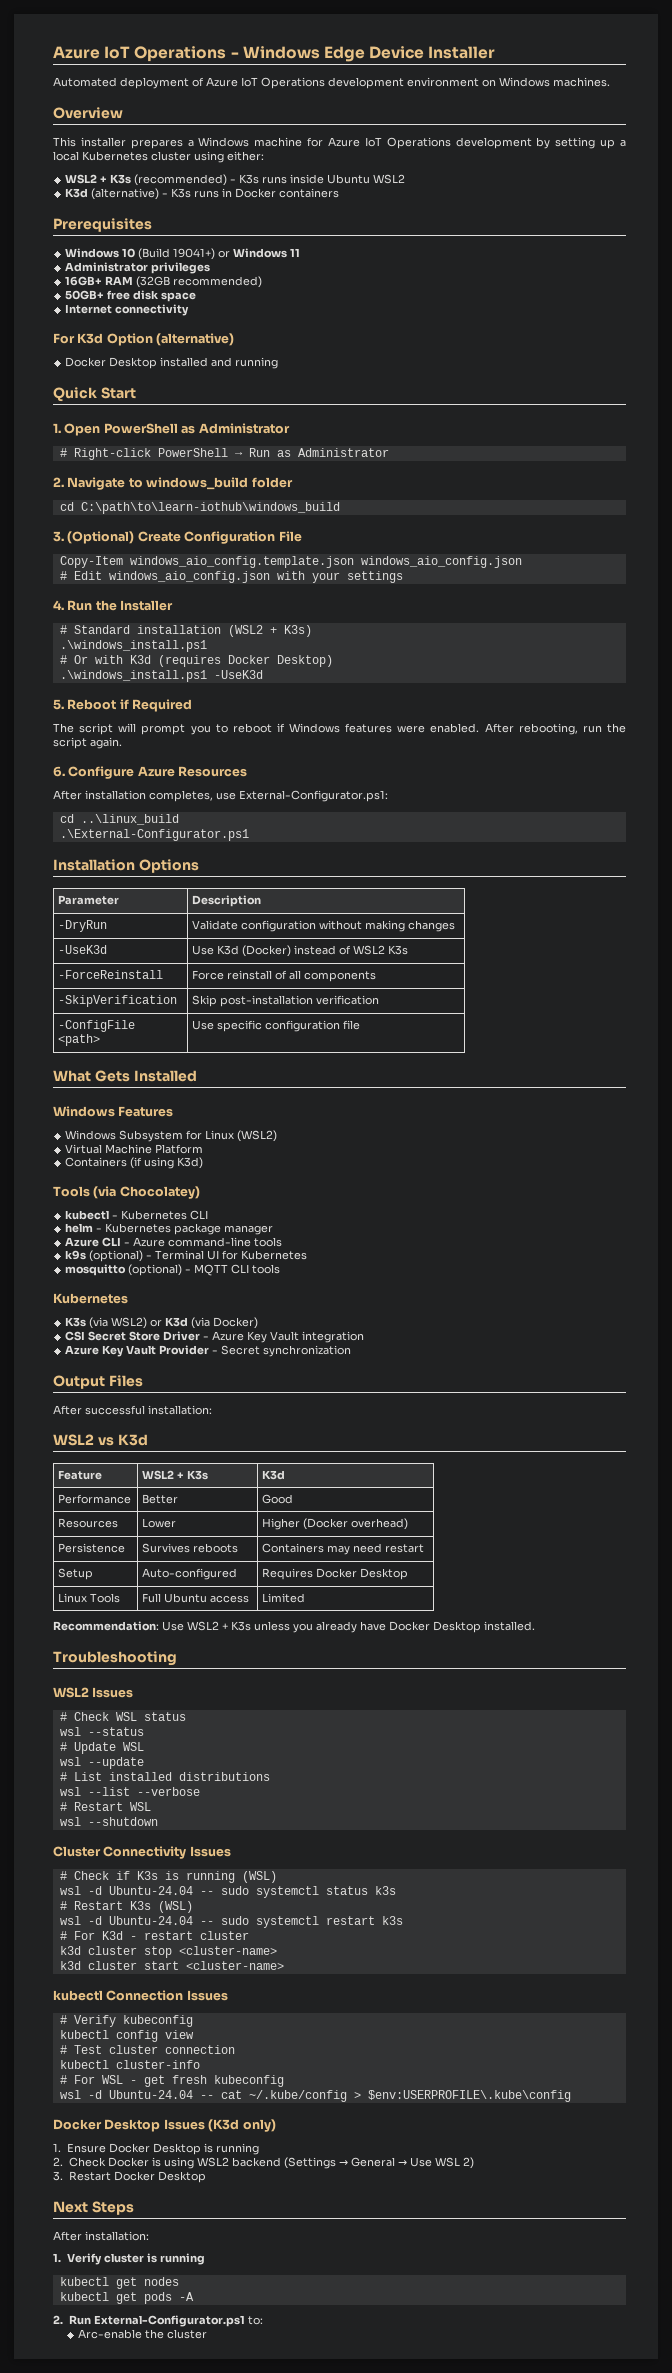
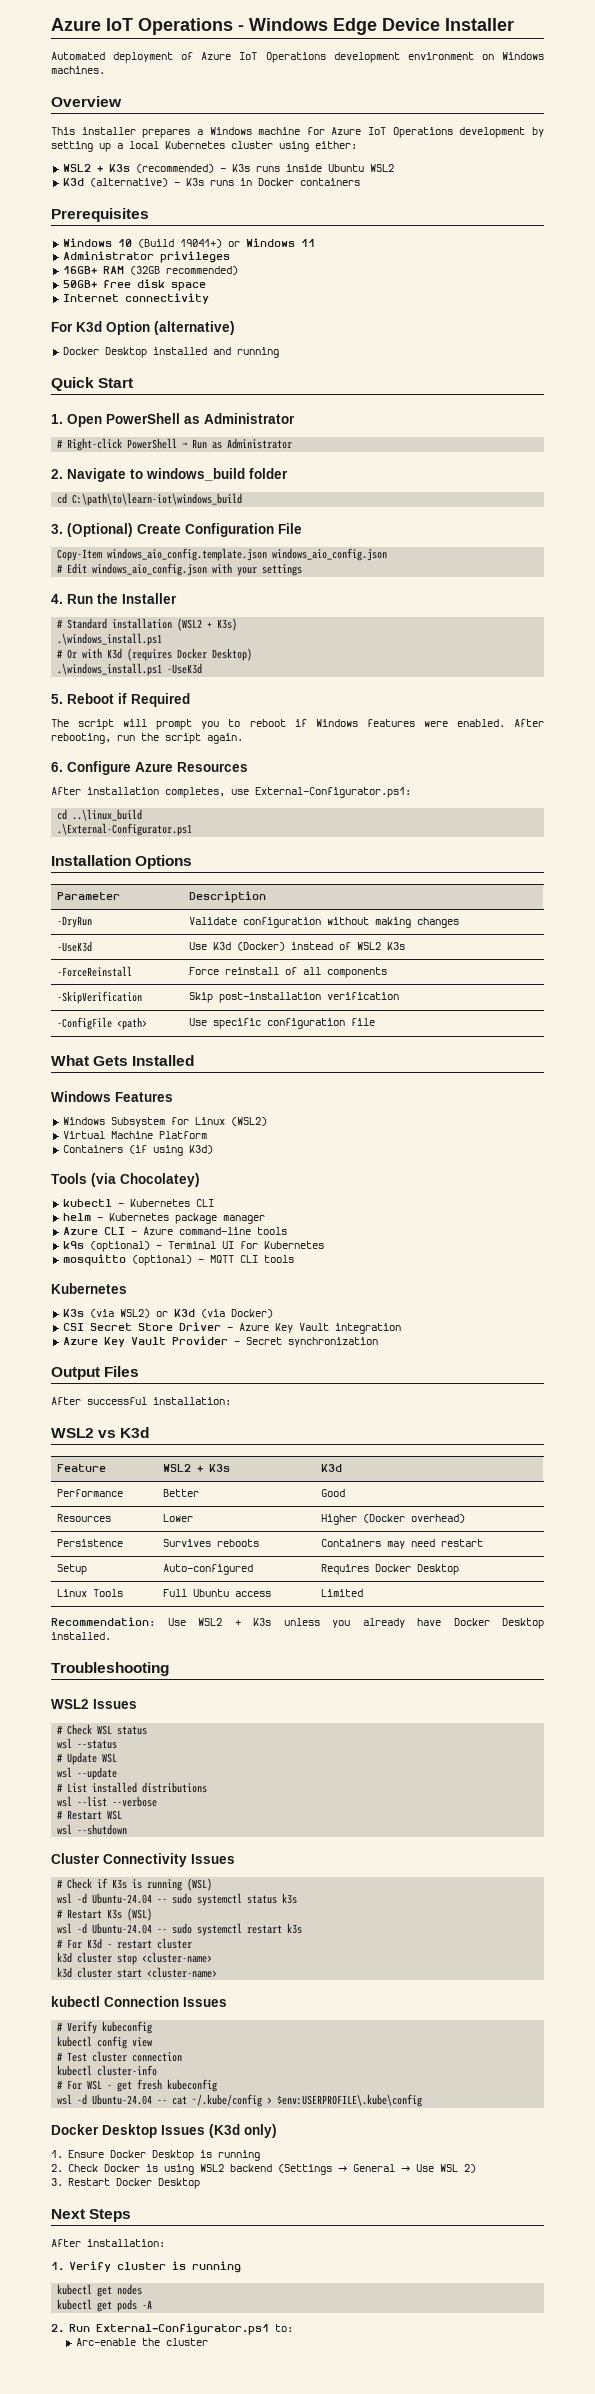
[80,502,340,514] C:\path\to\learn-iothub\windows_build -> [72,493,243,506] C:\path\to\learn-iot\windows_build

